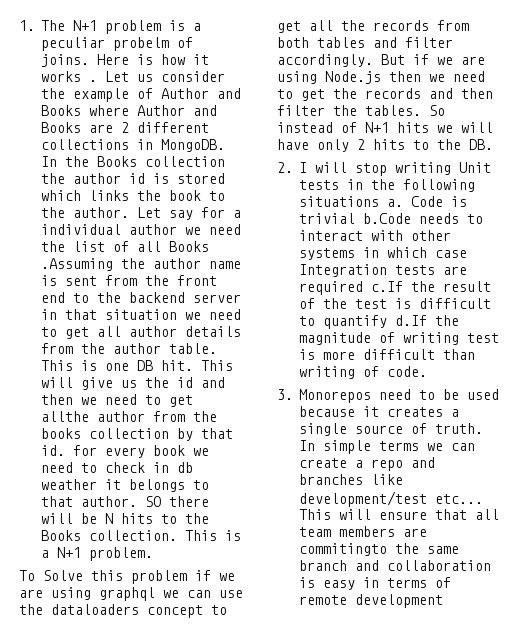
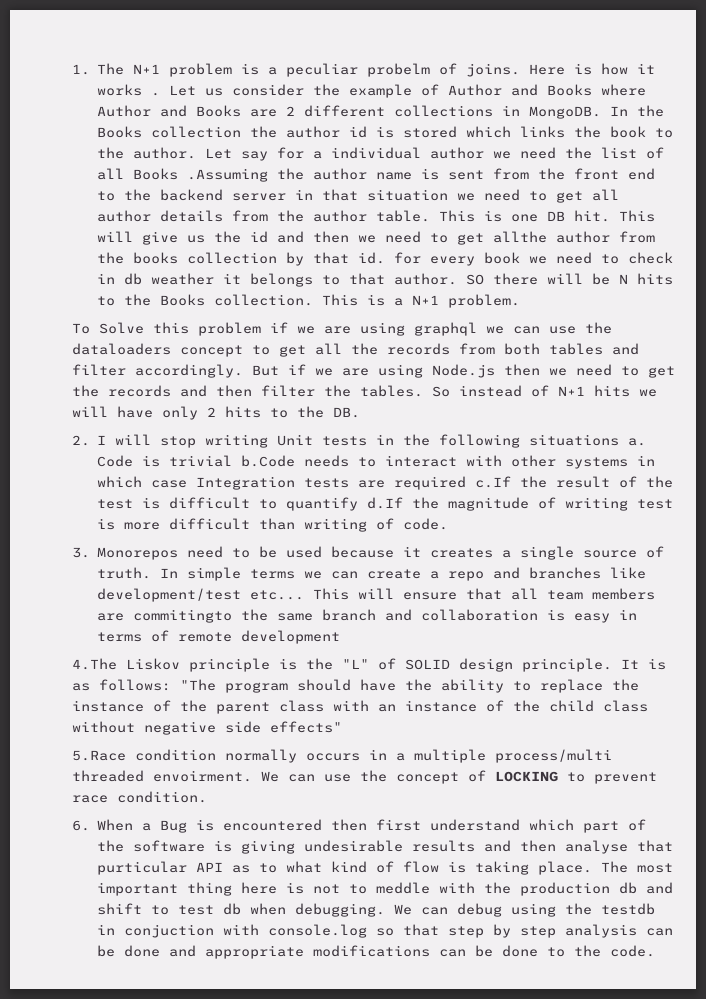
(443, 601) none -> [72,658,666,672] [72,679,639,693] [72,700,648,714] [72,721,342,735] [72,749,612,763] [72,770,657,784] [72,791,207,803] [72,819,646,833] [96,840,673,854] [96,861,673,875] [96,882,673,896] [96,903,655,917] [96,924,673,938] [96,945,655,959] // 4.The Liskov principle is the "L" of SOLID design principle. It is as follows: "The program should have the ability to replace the instance of the parent class with an instance of the child class without negative side effects" // 5.Race condition normally occurs in a multiple process/multi threaded envoirment. We can use the concept of LOCKING to prevent race condition. // 6. When a Bug is encountered then first understand which part of the software is giving undesirable results and then analyse that purticular API as to what kind of flow is taking place. The most important thing here is not to meddle with the production db and shift to test db when debugging. We can debug using the testdb in conjuction with console.log so that step by step analysis can be done and appropriate modifications can be done to the code.

